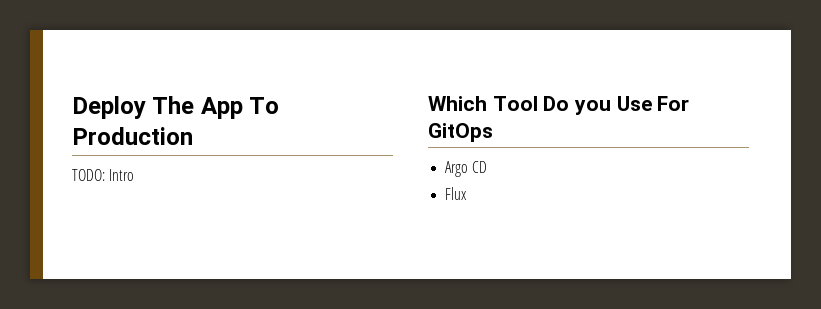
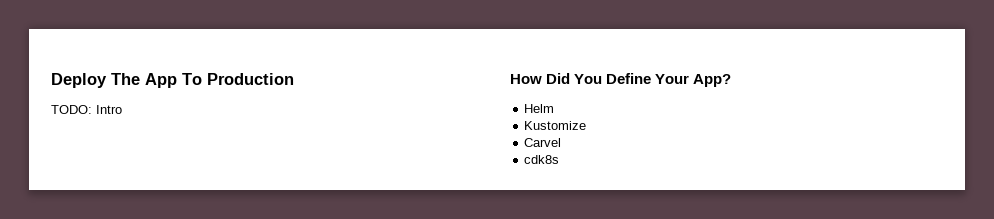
[428,96,690,115] [428,123,493,142] [445,161,488,177] [445,187,468,200] Which Tool Do you Use For GitOps // Argo CD // Flux -> [510,73,732,87] [524,104,555,113] [524,121,587,130] [524,138,562,147] [524,155,560,164] How Did You Define Your App? // Helm // Kustomize // Carvel // cdk8s

